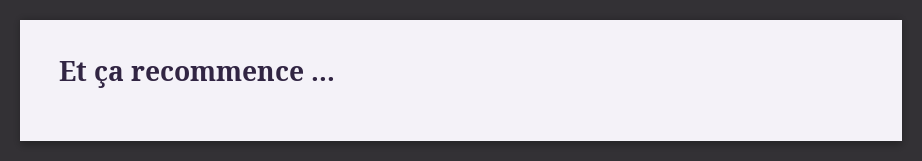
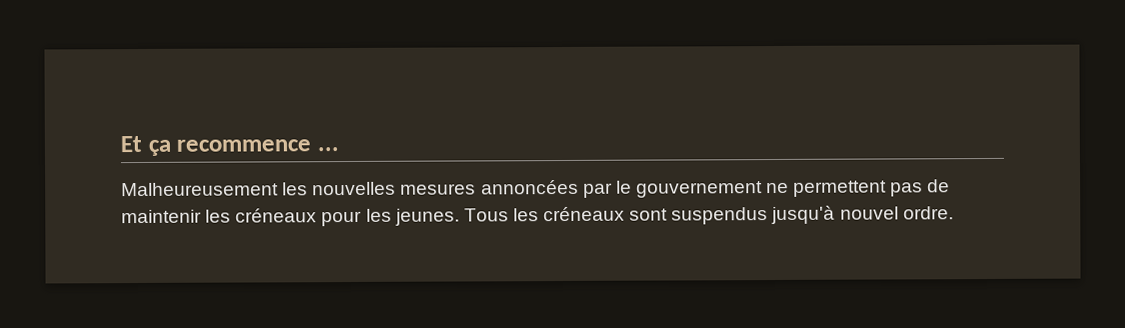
(336, 79) none -> [121,179,951,198] [121,205,954,227] // Malheureusement les nouvelles mesures annoncées par le gouvernement ne permettent pas de maintenir les créneaux pour les jeunes. Tous les créneaux sont suspendus jusqu'à nouvel ordre.

